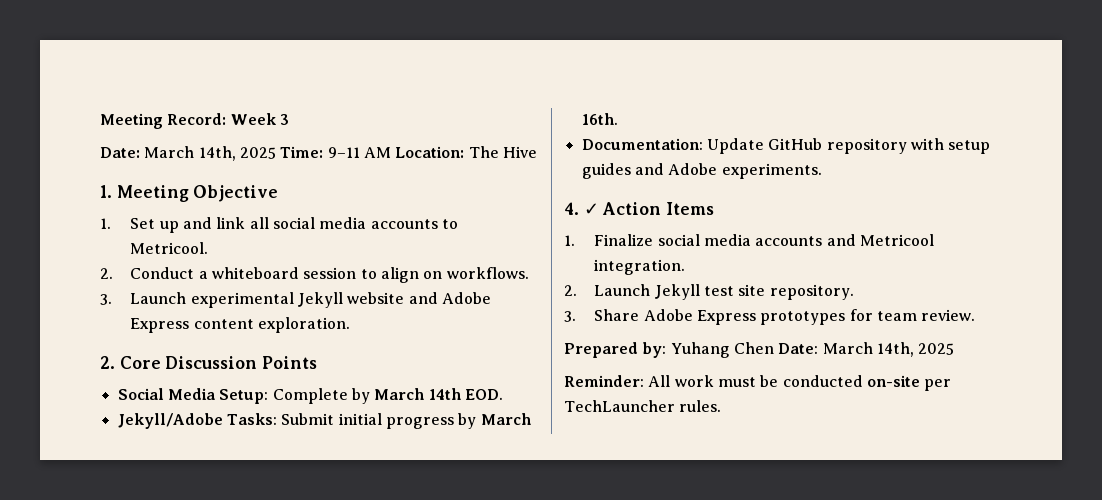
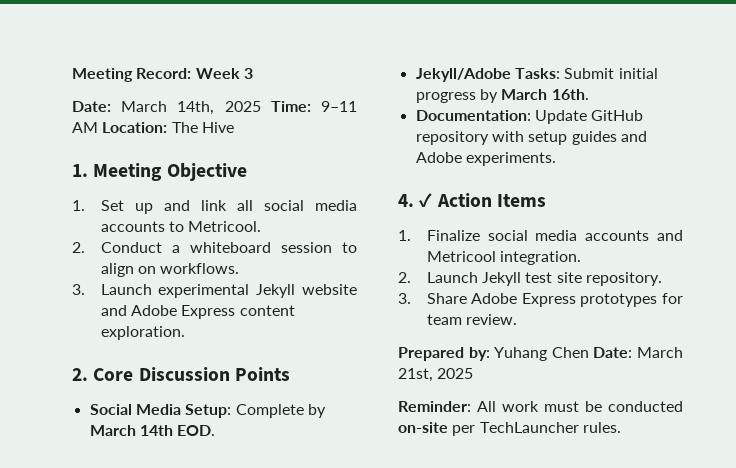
[876,342,914,357] 14th, -> [398,368,433,382] 21st,

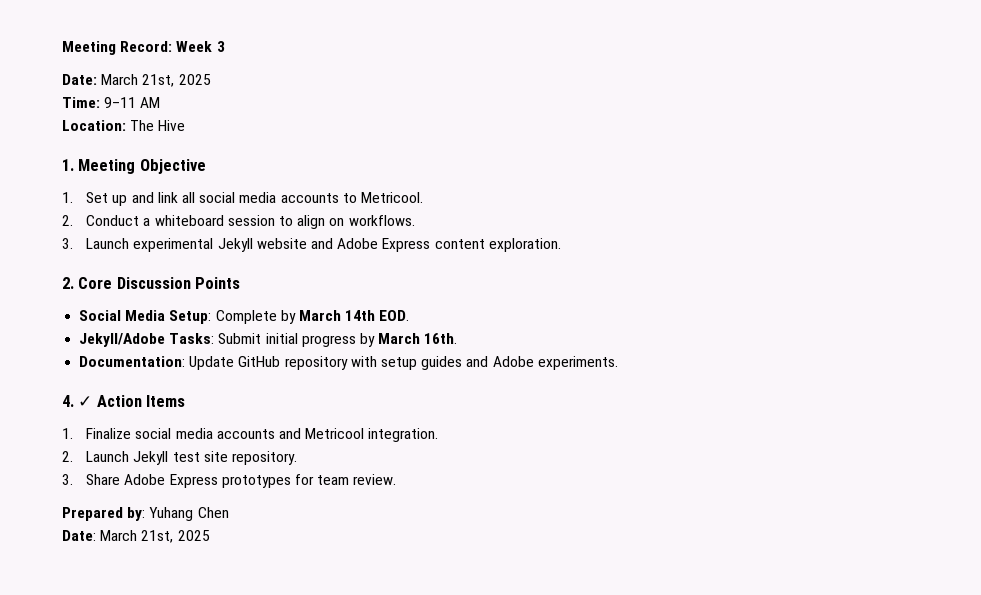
[177,101,261,115] 14th, 2025 -> [142,74,211,87] 21st, 2025 //
(98, 127) none -> (161, 102) //
[593,347,683,358] [398,368,474,382] [398,401,683,412] [398,422,621,436] Date: March 21st, 2025 // Reminder: All work must be conducted on-site per TechLauncher rules. -> [62,530,210,543] // Date: March 21st, 2025

